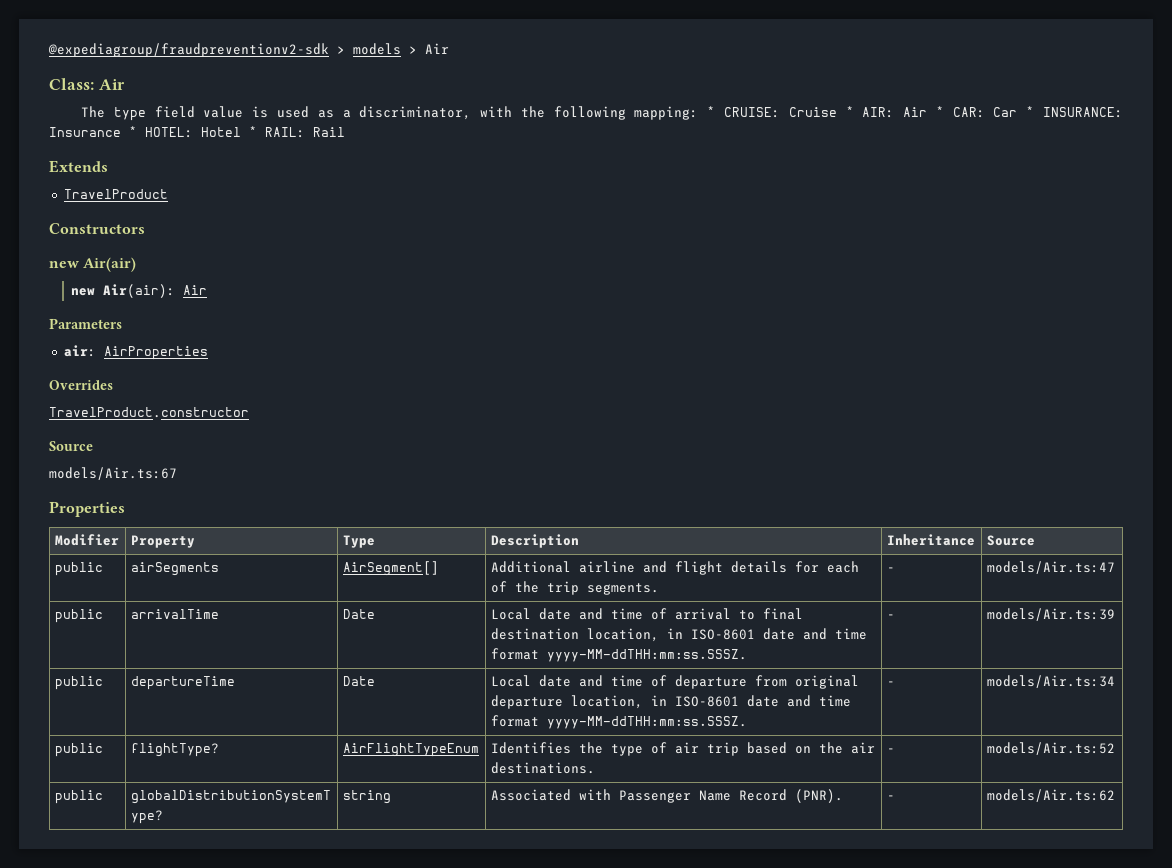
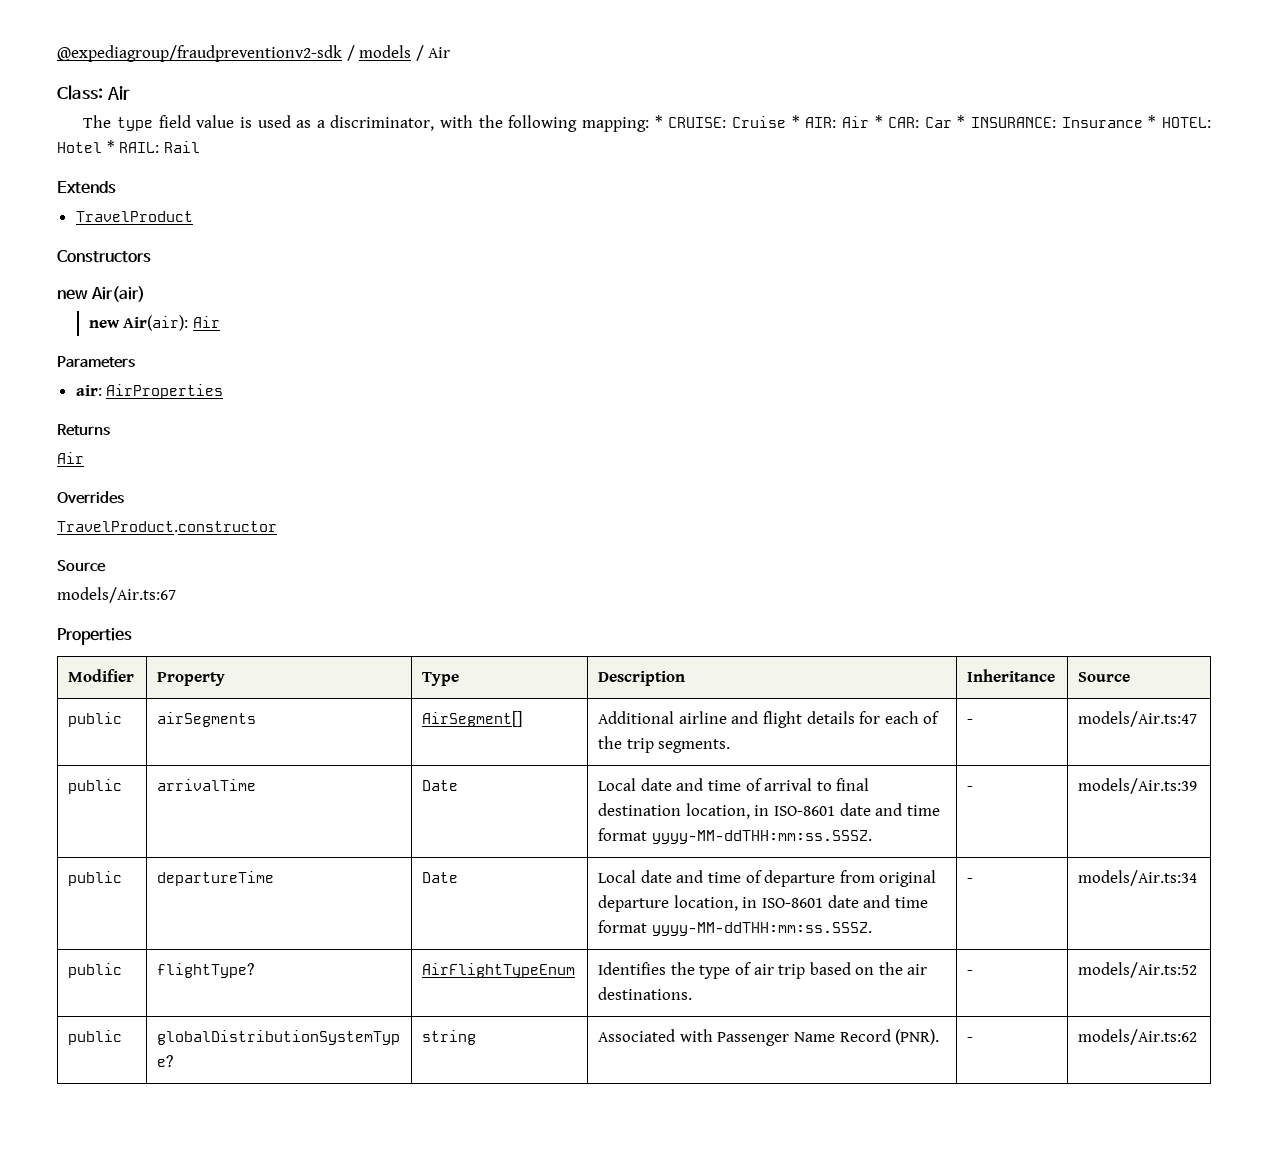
[337,43,417,55] > models > -> [346,45,424,61] / models /
(208, 353) none -> [57,424,110,436] [57,452,84,464] // Returns // Air

